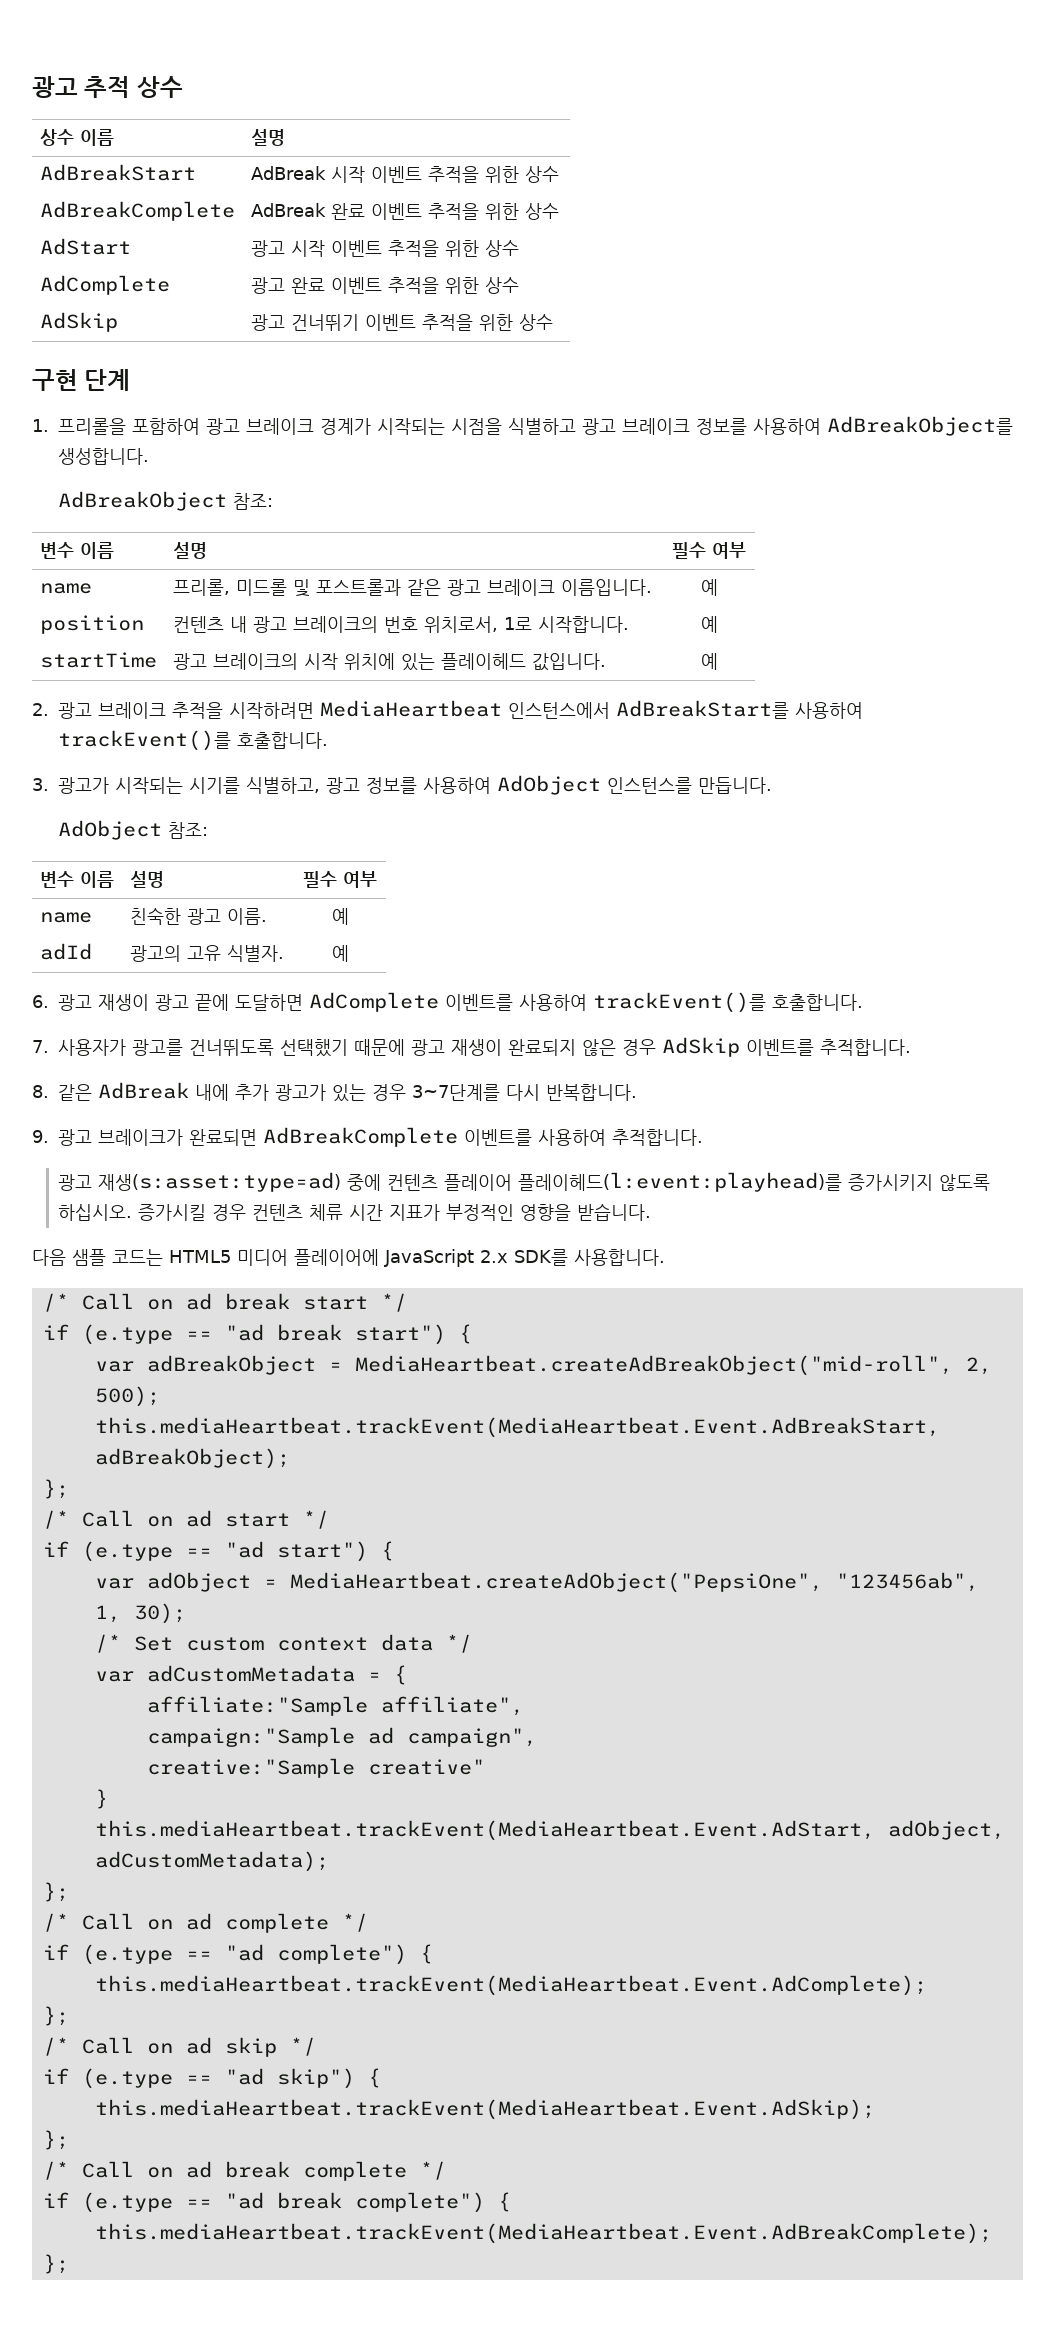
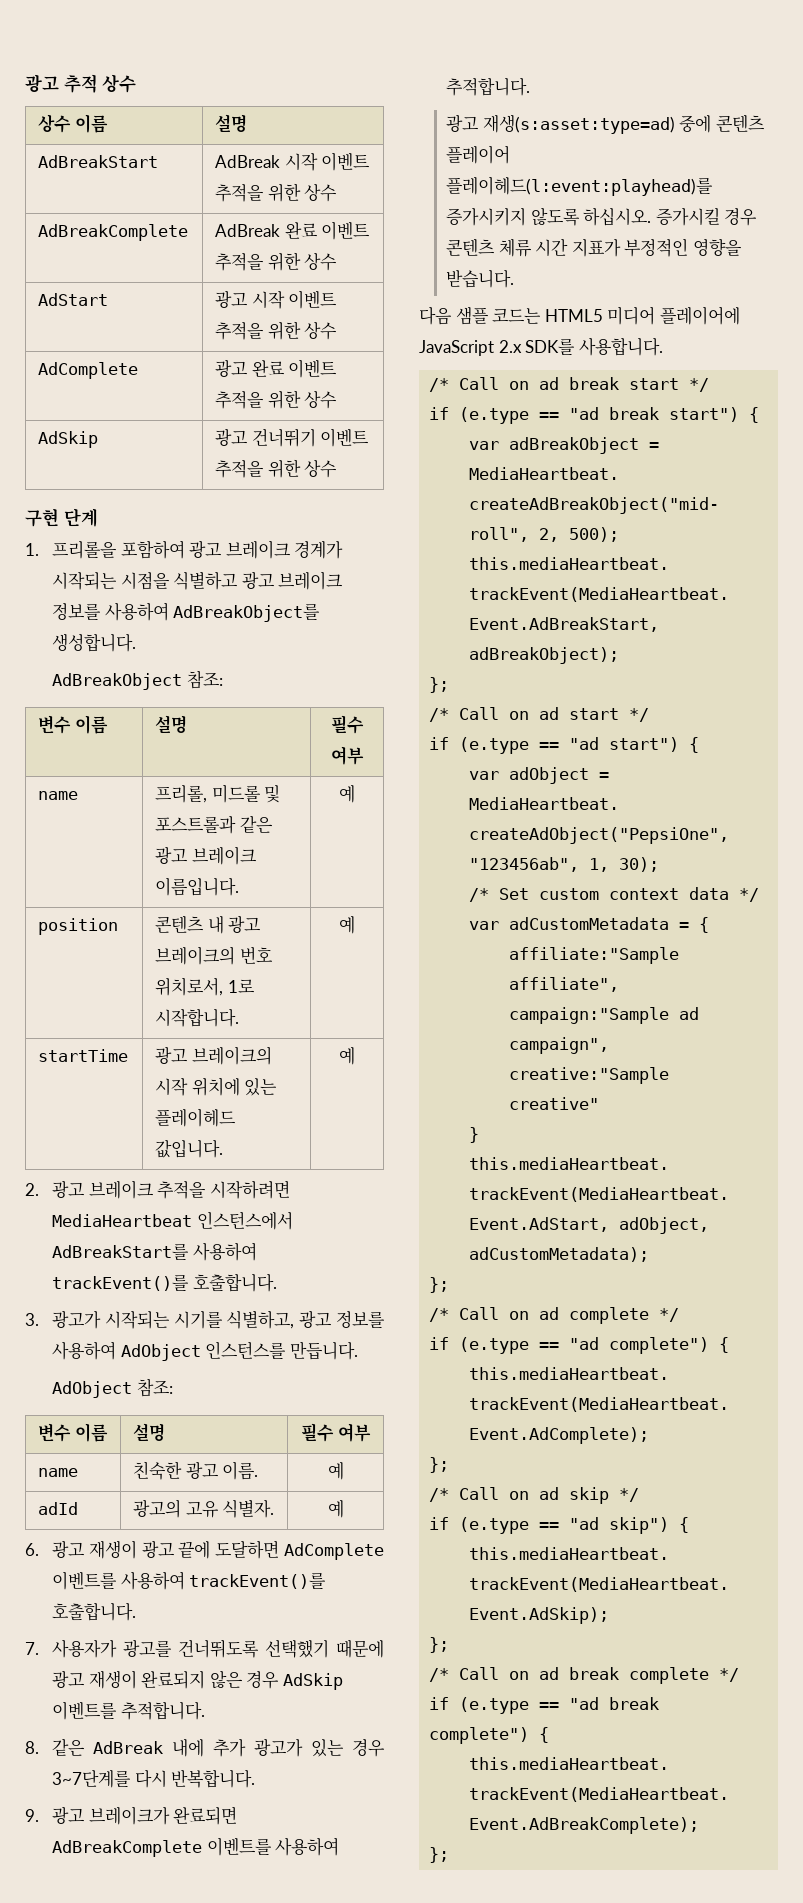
[172,616,224,633] 컨텐츠 -> [155,915,205,933] 콘텐츠
[387,1174,439,1191] 컨텐츠 -> [715,114,765,132] 콘텐츠
[252,1204,304,1221] 컨텐츠 -> [446,238,496,256] 콘텐츠

